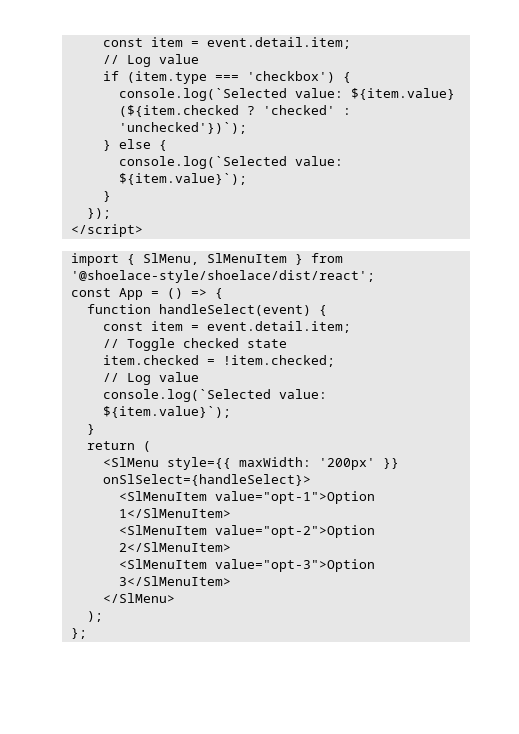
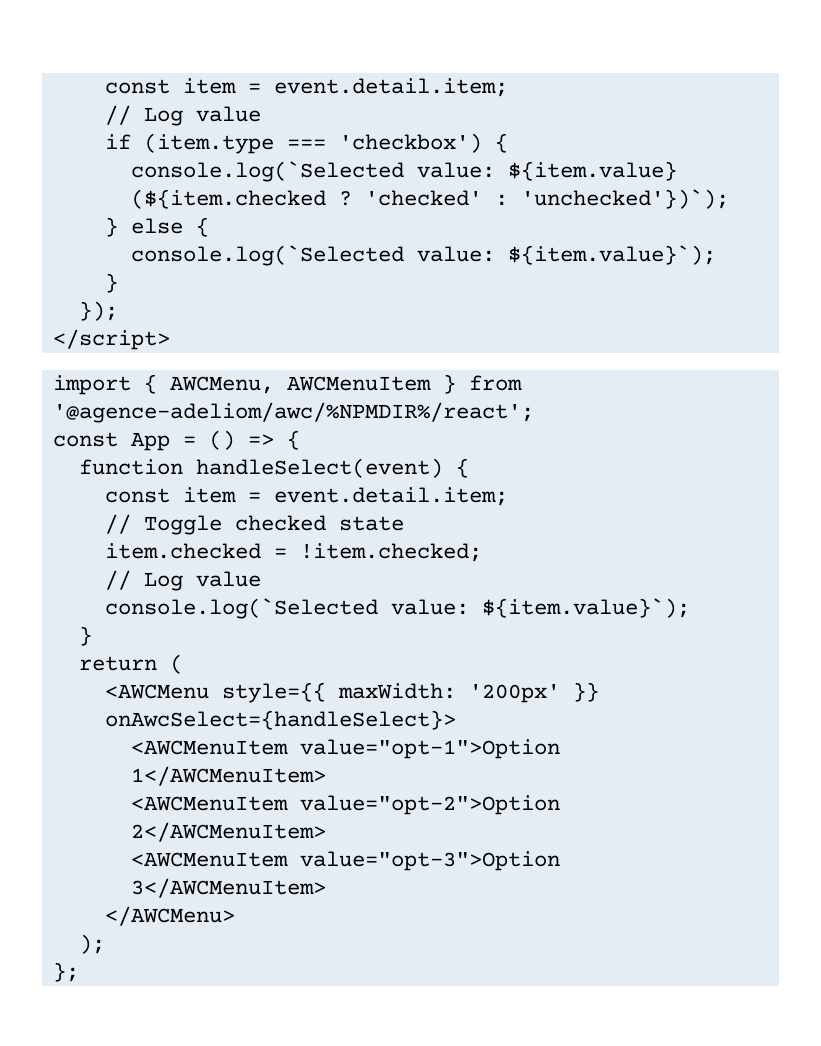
[142,253,287,265] SlMenu, SlMenuItem -> [170,376,432,394] AWCMenu, AWCMenuItem
[70,270,375,283] '@shoelace-style/shoelace/dist/react'; -> [53,402,535,423] '@agence-adeliom/awc/%NPMDIR%/react';
[102,457,159,467] <SlMenu -> [105,684,210,699] <AWCMenu
[102,474,311,486] [118,491,375,504] [118,508,231,518] [118,525,375,538] [118,542,231,552] [118,559,375,572] [118,576,231,586] [102,593,175,603] onSlSelect={handleSelect}> // <SlMenuItem value="opt-1">Option 1</SlMenuItem> // <SlMenuItem value="opt-2">Option 2</SlMenuItem> // <SlMenuItem value="opt-3">Option 3</SlMenuItem> // </SlMenu> -> [105,710,457,730] [131,739,561,759] [131,766,327,786] [131,795,561,815] [131,822,327,842] [131,851,561,871] [131,878,327,898] [105,906,236,926] onAwcSelect={handleSelect}> // <AWCMenuItem value="opt-1">Option 1</AWCMenuItem> // <AWCMenuItem value="opt-2">Option 2</AWCMenuItem> // <AWCMenuItem value="opt-3">Option 3</AWCMenuItem> // </AWCMenu>

